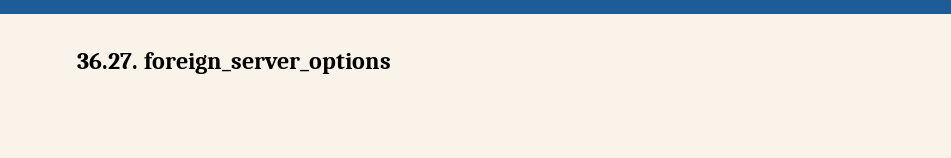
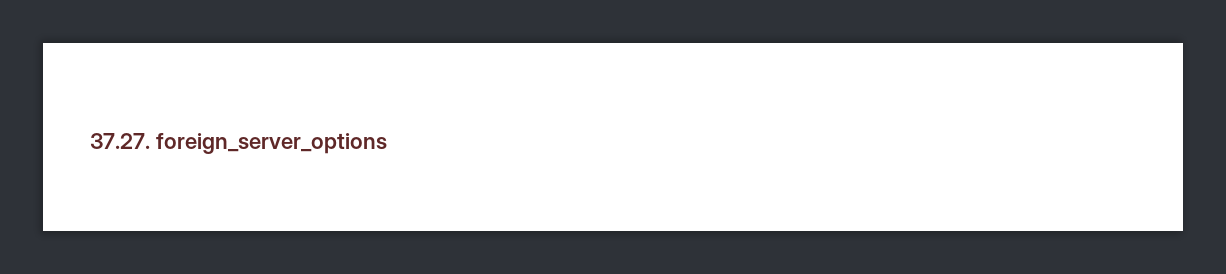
[77,52,138,69] 36.27. -> [90,133,150,149] 37.27.

